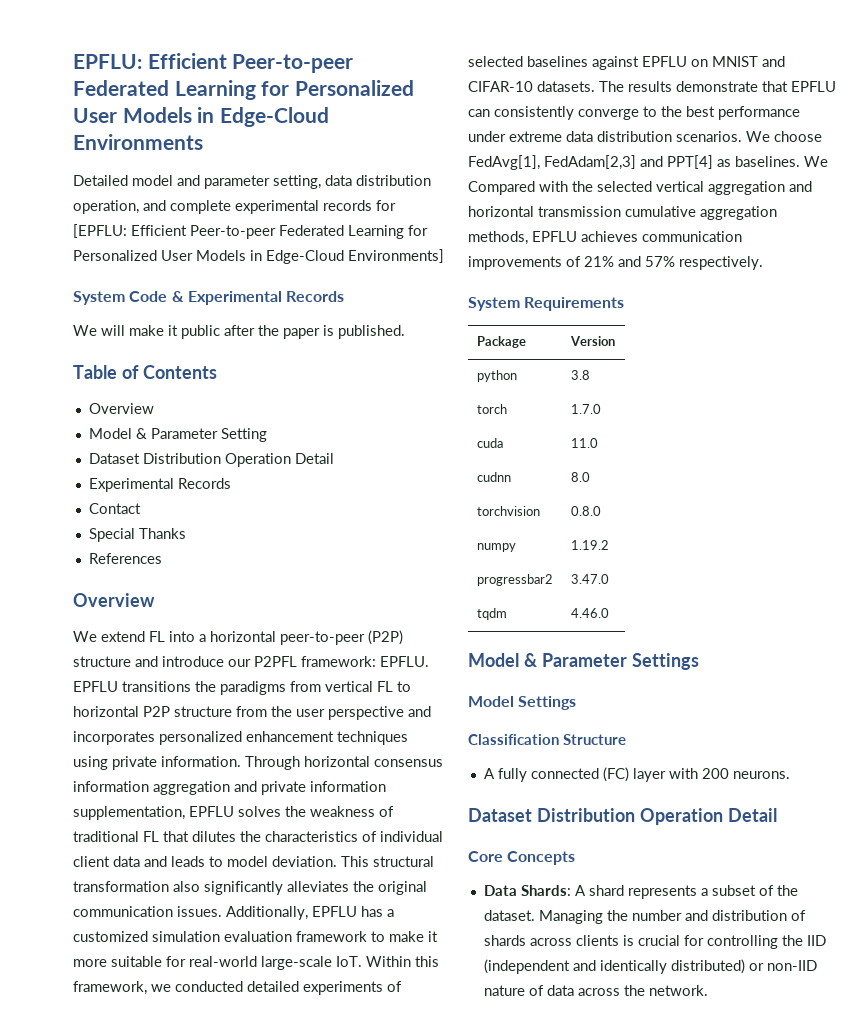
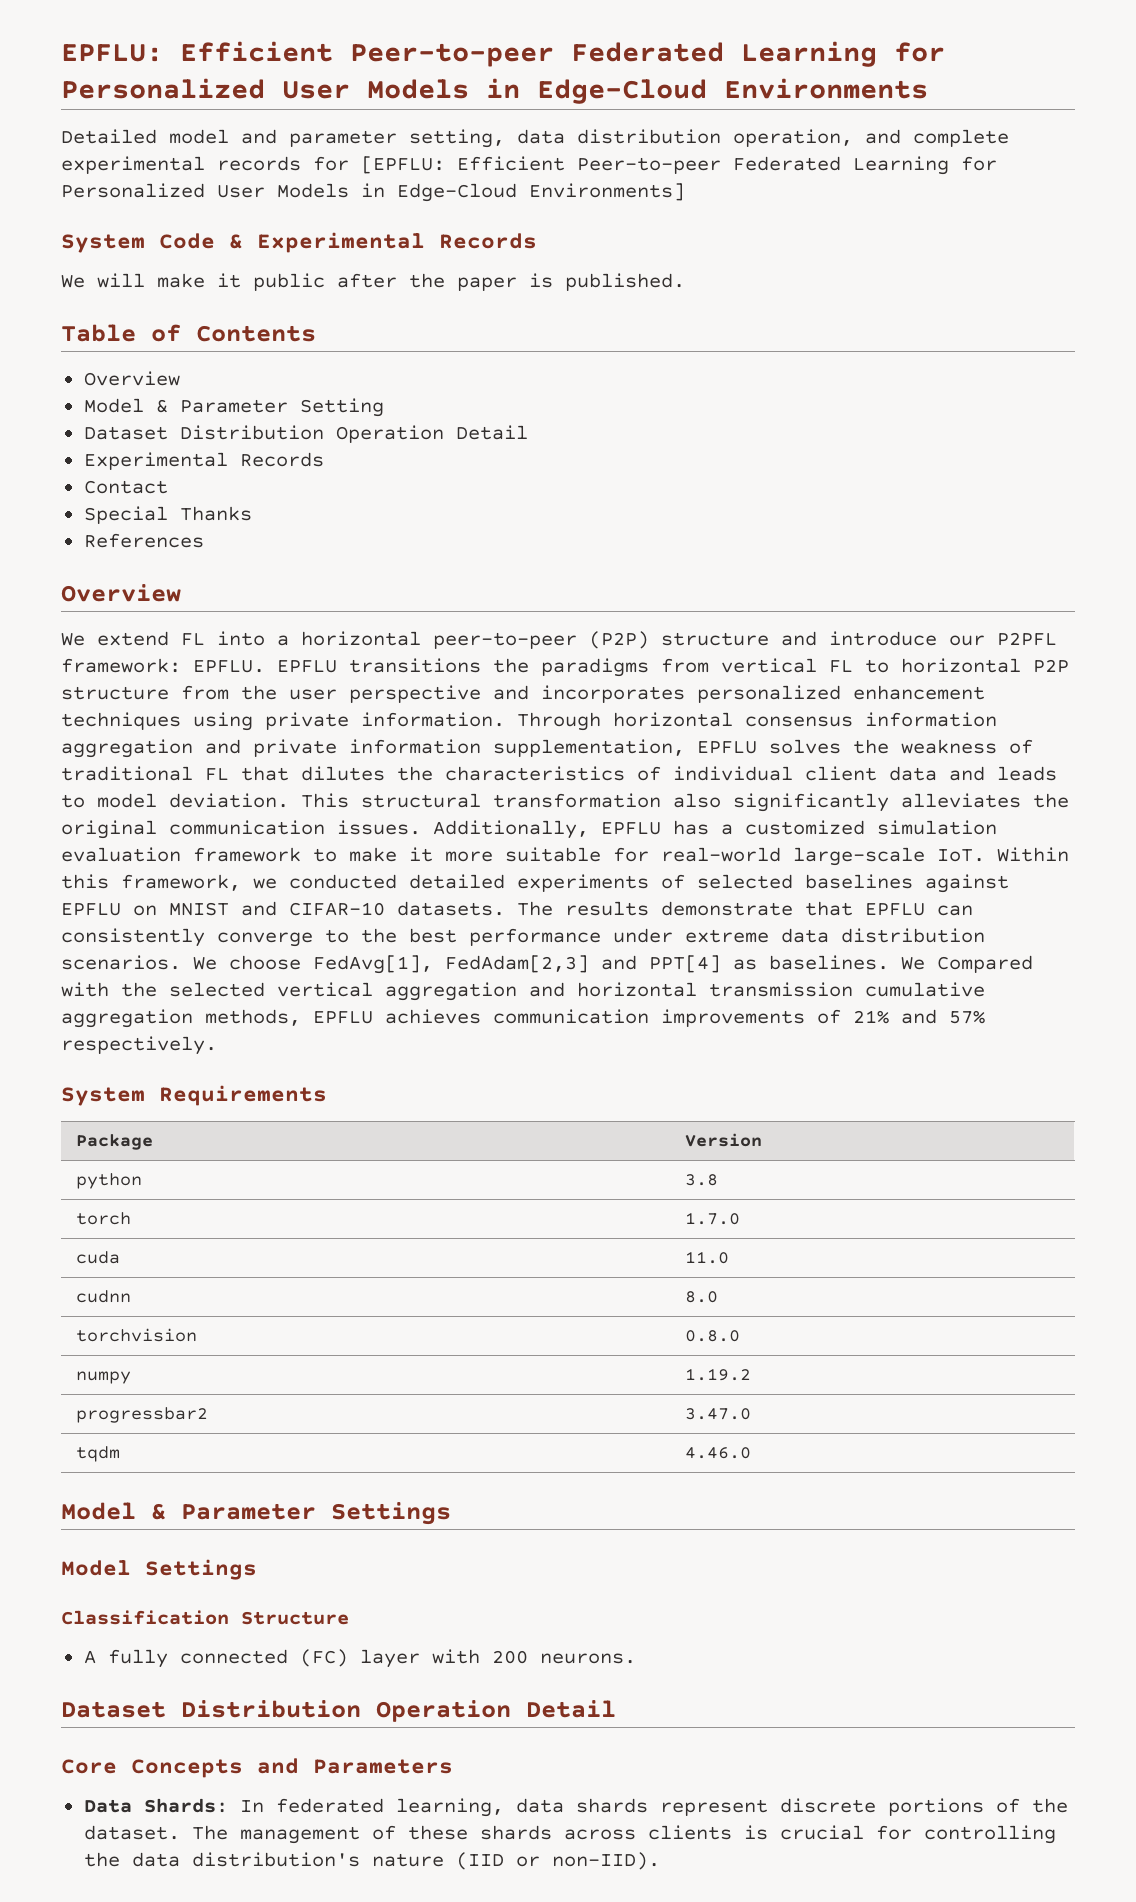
(576, 858) none -> [257,1758,453,1774] and Parameters
[574,885,798,899] [483,910,806,924] A shard represents a subset of the dataset. Managing the number and distribution of -> [239,1798,1068,1817] [83,1825,468,1844] In federated learning, data shards represent discrete portions of the dataset. The management of these
[806,935,826,946] [483,959,817,974] [483,985,708,996] IID (independent and identically distributed) or non-IID nature of data across the network. -> [131,1852,660,1870] data distribution's nature (IID or non-IID).

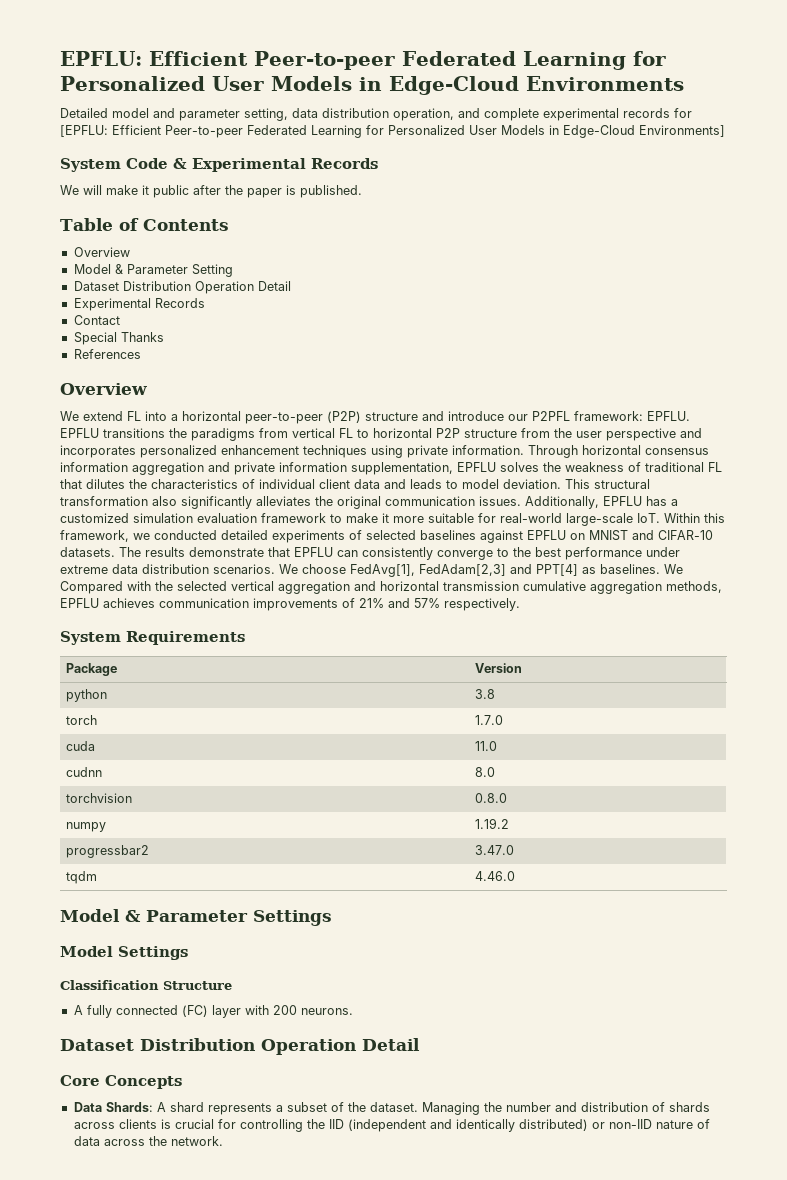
[257,1758,453,1774] and Parameters -> (182, 1082) none
[239,1798,1068,1817] [83,1825,468,1844] In federated learning, data shards represent discrete portions of the dataset. The management of these -> [156,1102,665,1115] A shard represents a subset of the dataset. Managing the number and distribution of
[131,1852,660,1870] data distribution's nature (IID or non-IID). -> [328,1119,710,1132] [73,1136,223,1146] IID (independent and identically distributed) or non-IID nature of data across the network.

